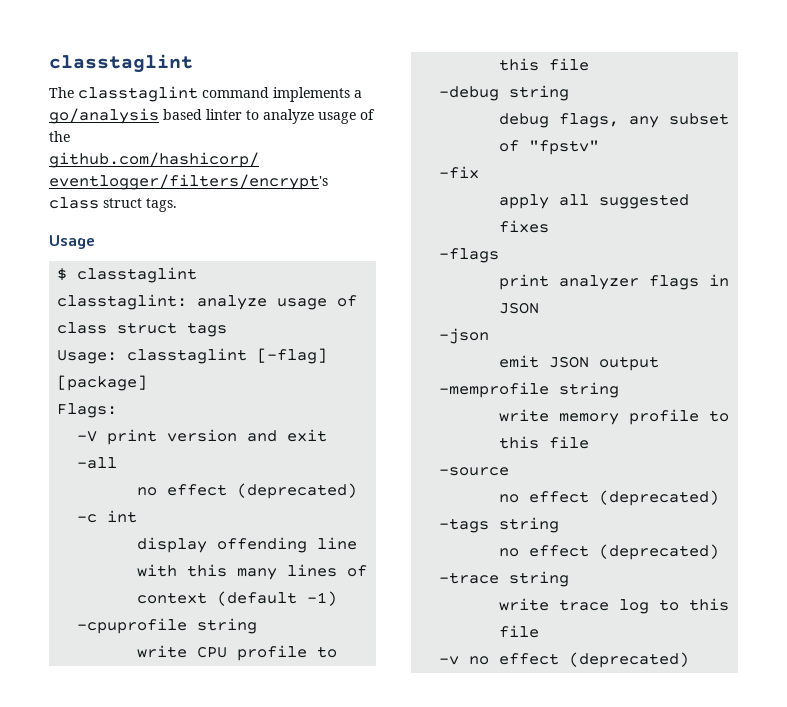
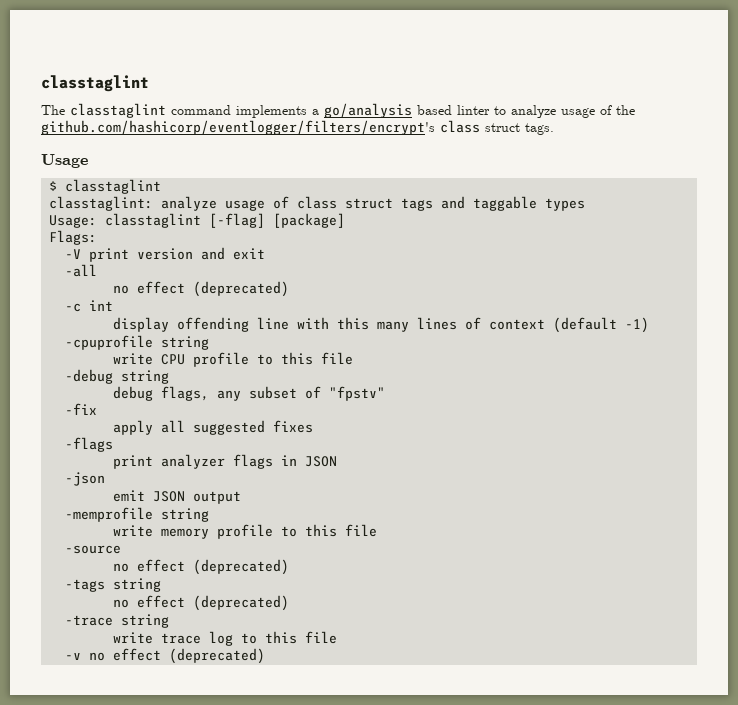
(228, 329) none -> [441,196,586,211] and taggable types

